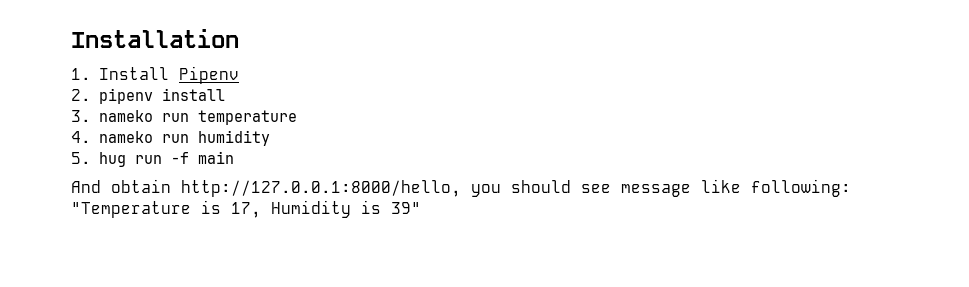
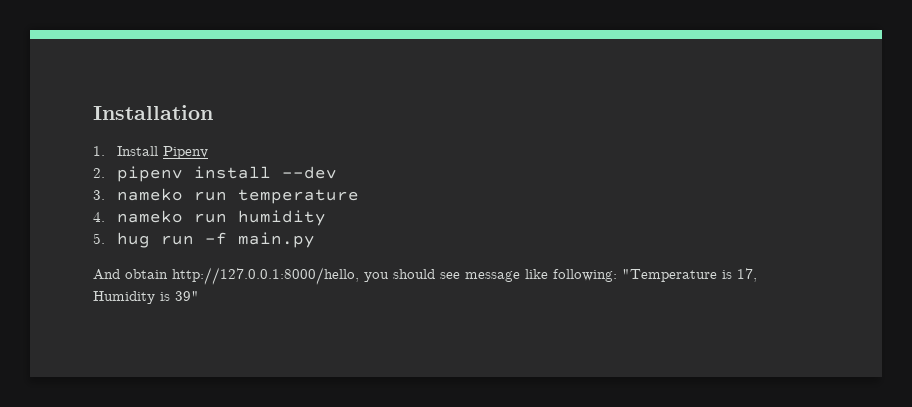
(225, 94) none -> [281,166,337,179] --dev
[197,151,234,164] main -> [237,232,315,248] main.py

